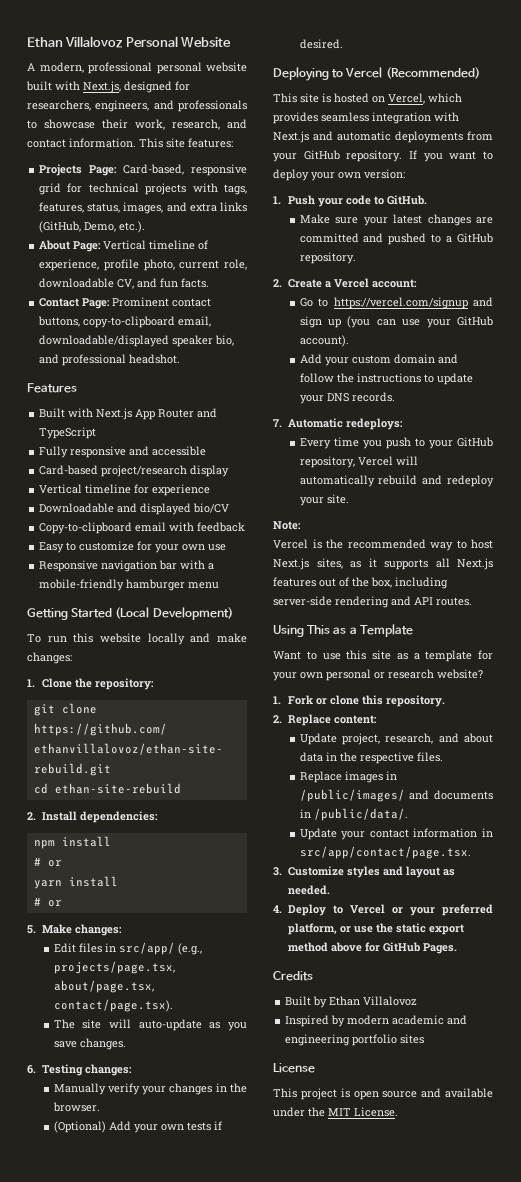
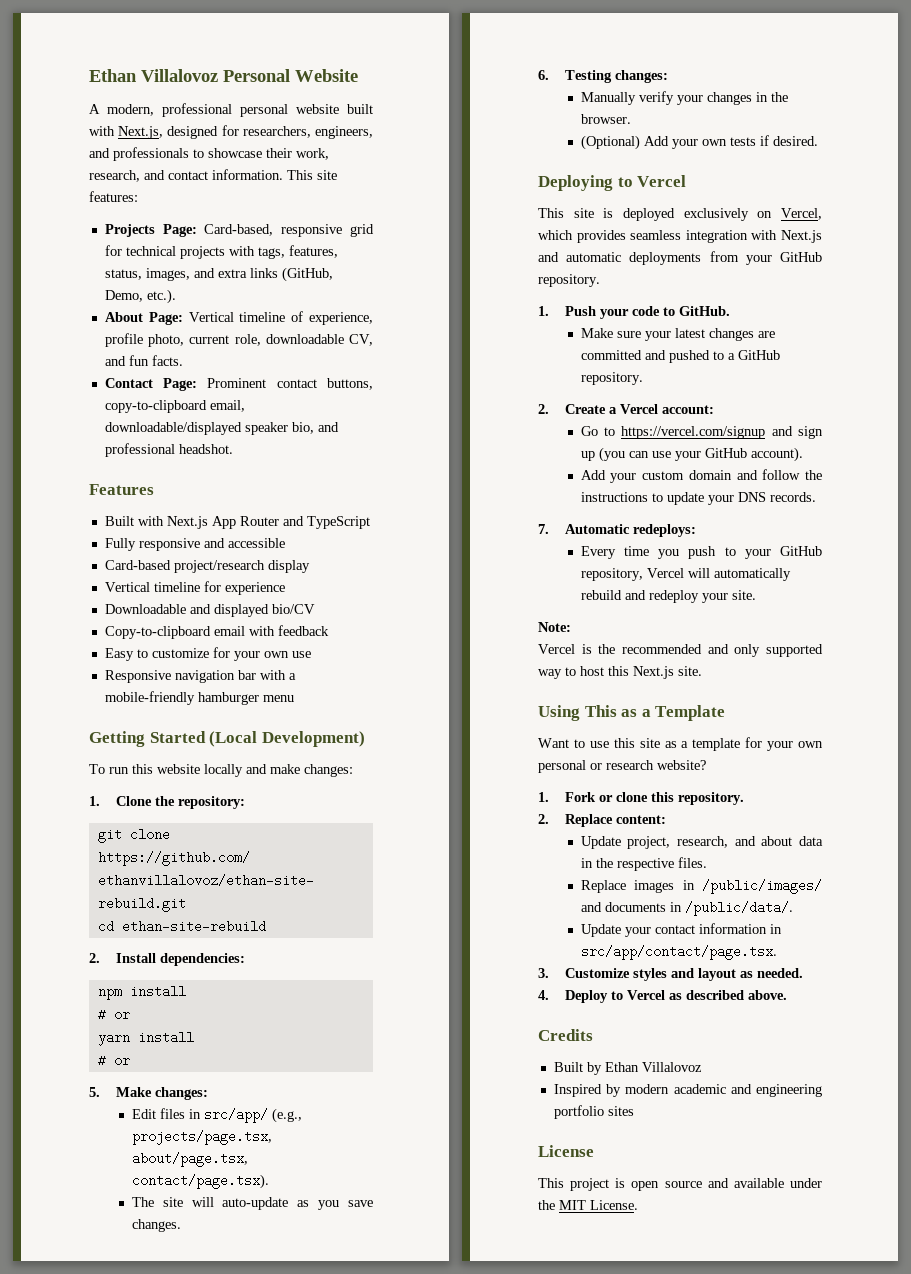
[385,67,480,79] (Recommended) -> (687, 181) none
[334,93,369,103] hosted -> [623,208,749,221] deployed exclusively
[409,150,493,162] [273,169,405,181] If you want to deploy your own version: -> (600, 280) none
[430,539,493,551] [273,558,493,570] [273,577,448,589] [273,596,472,608] way to host Next.js sites, as it supports all Next.js features out of the box, including server-side rendering and API routes. -> [707,644,823,657] [538,666,702,679] and only supported way to host this Next.js site.
[391,904,493,916] [287,923,464,935] [287,942,457,954] or your preferred platform, or use the static export method above for GitHub Pages. -> [668,990,787,1000] as described above.

